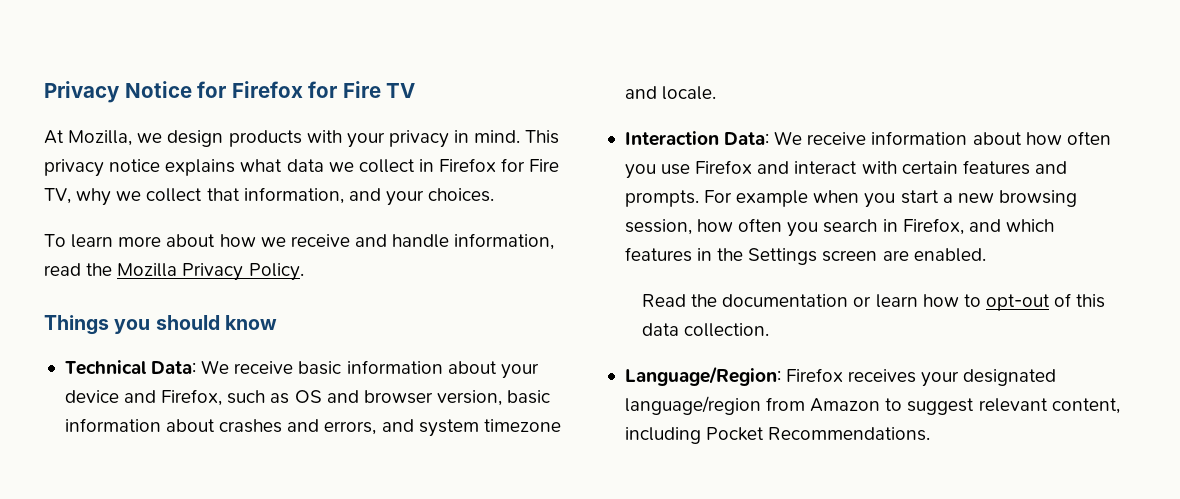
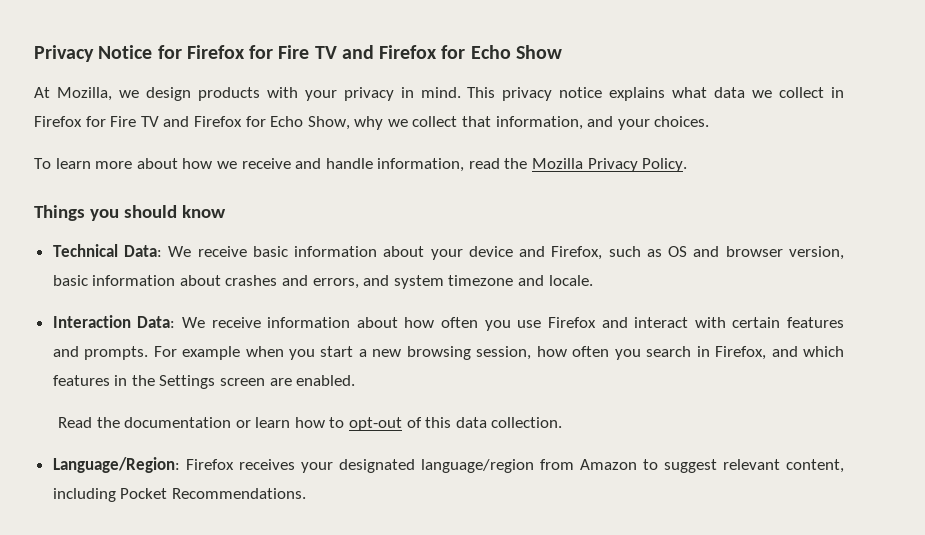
(416, 90) none -> [341,45,562,59] and Firefox for Echo Show
[44,188,71,204] TV, -> [140,116,350,130] TV and Firefox for Echo Show,

